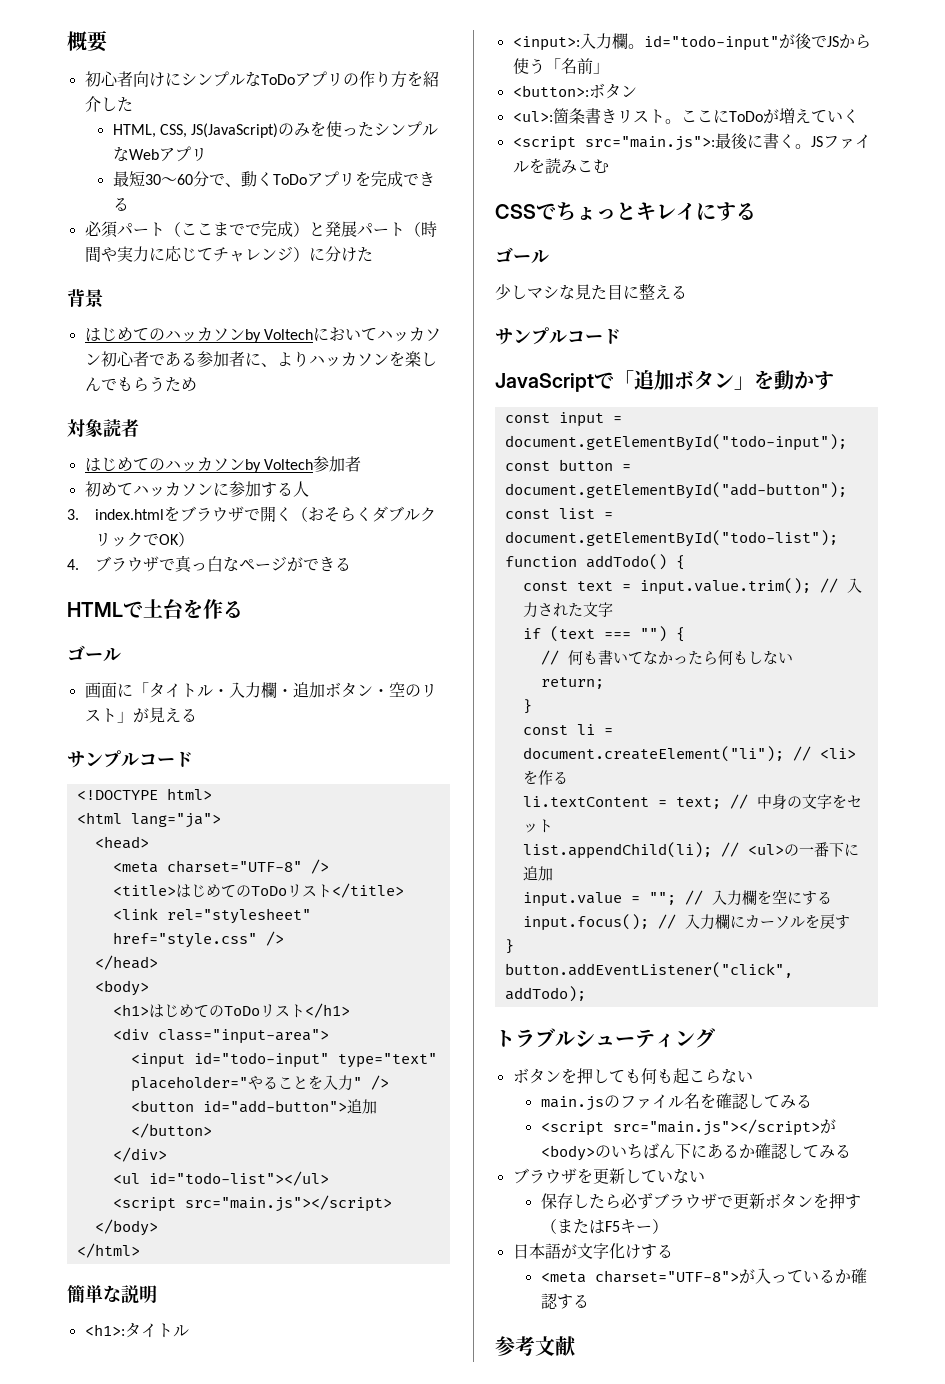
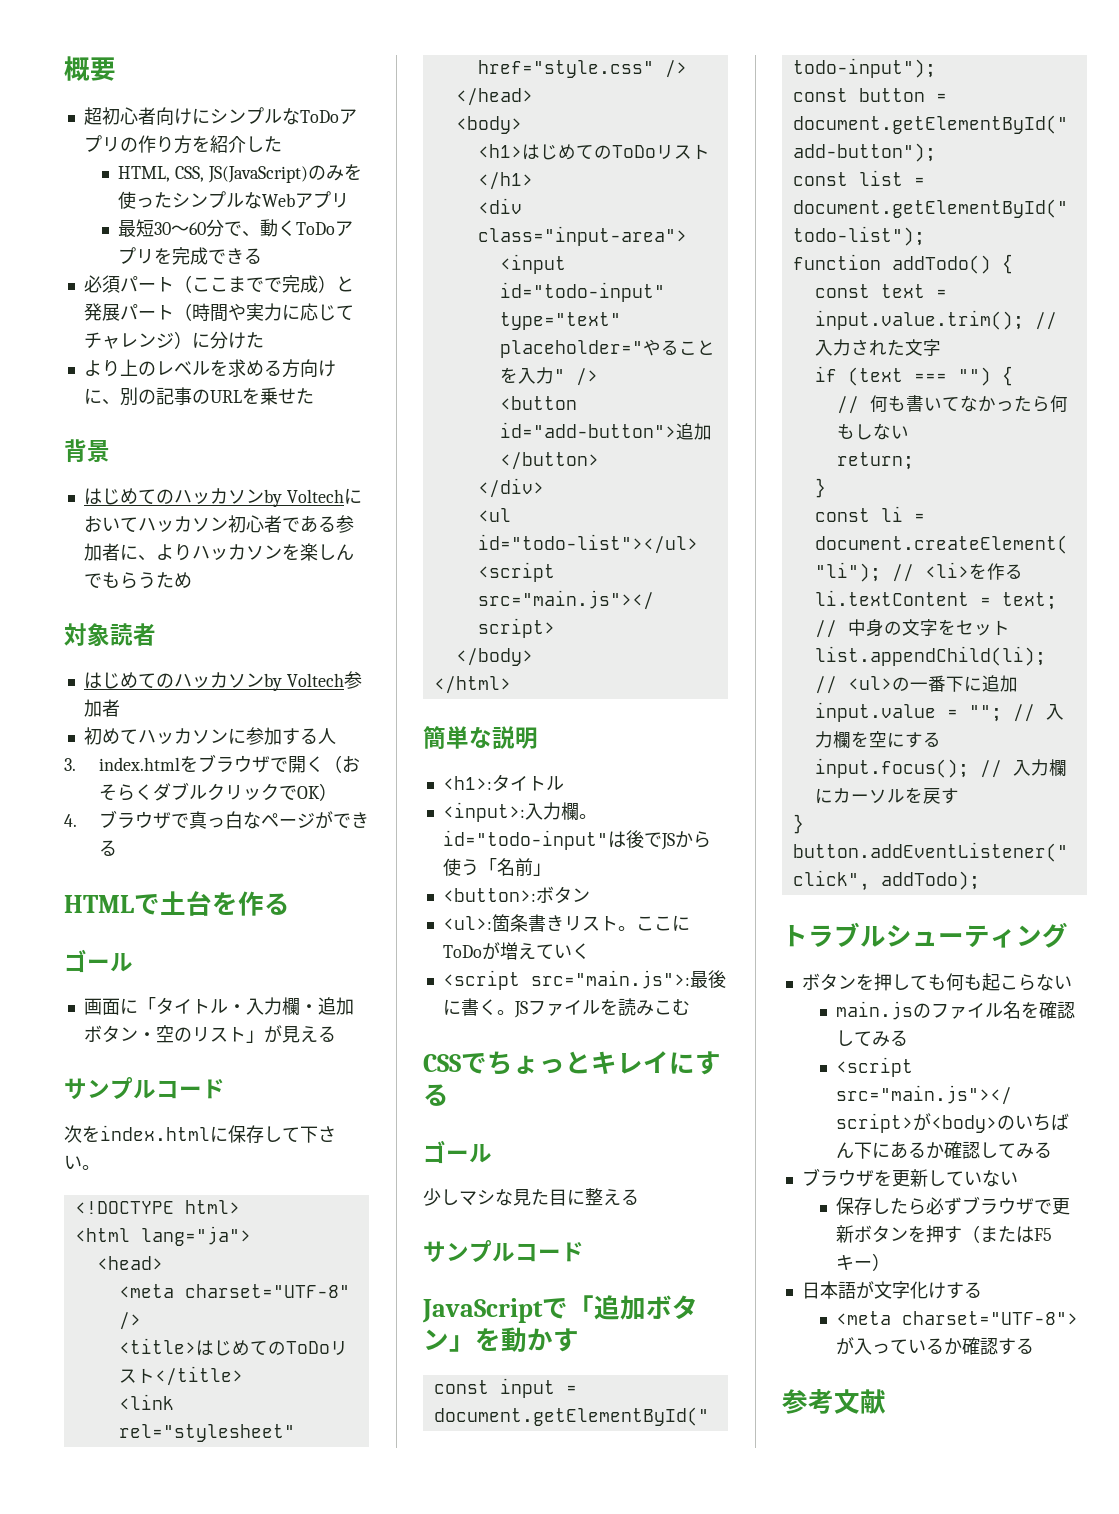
(108, 41) none -> [83,107,102,125] 超
(373, 254) none -> [83,359,336,378] [83,387,314,406] // より上のレベルを求める方向けに、別の記事のURLを乗せた
(193, 759) none -> [64,1125,336,1143] [64,1155,100,1170] // 次をindex.htmlに保存して下さい。
[778,34,795,49] が -> [607,831,626,848] は

